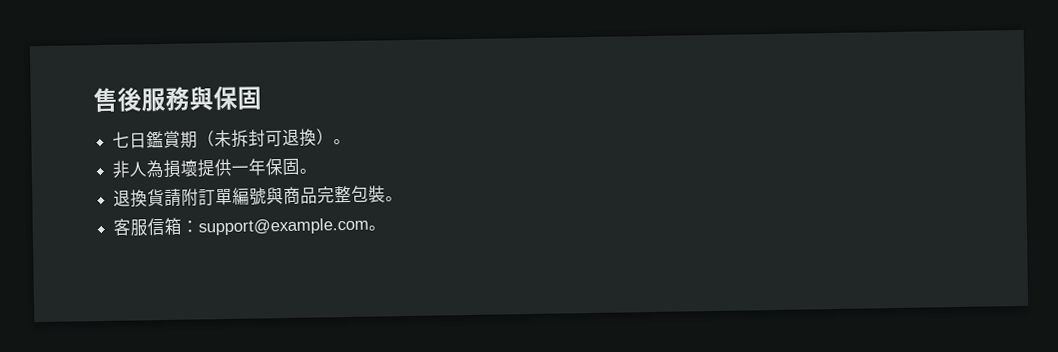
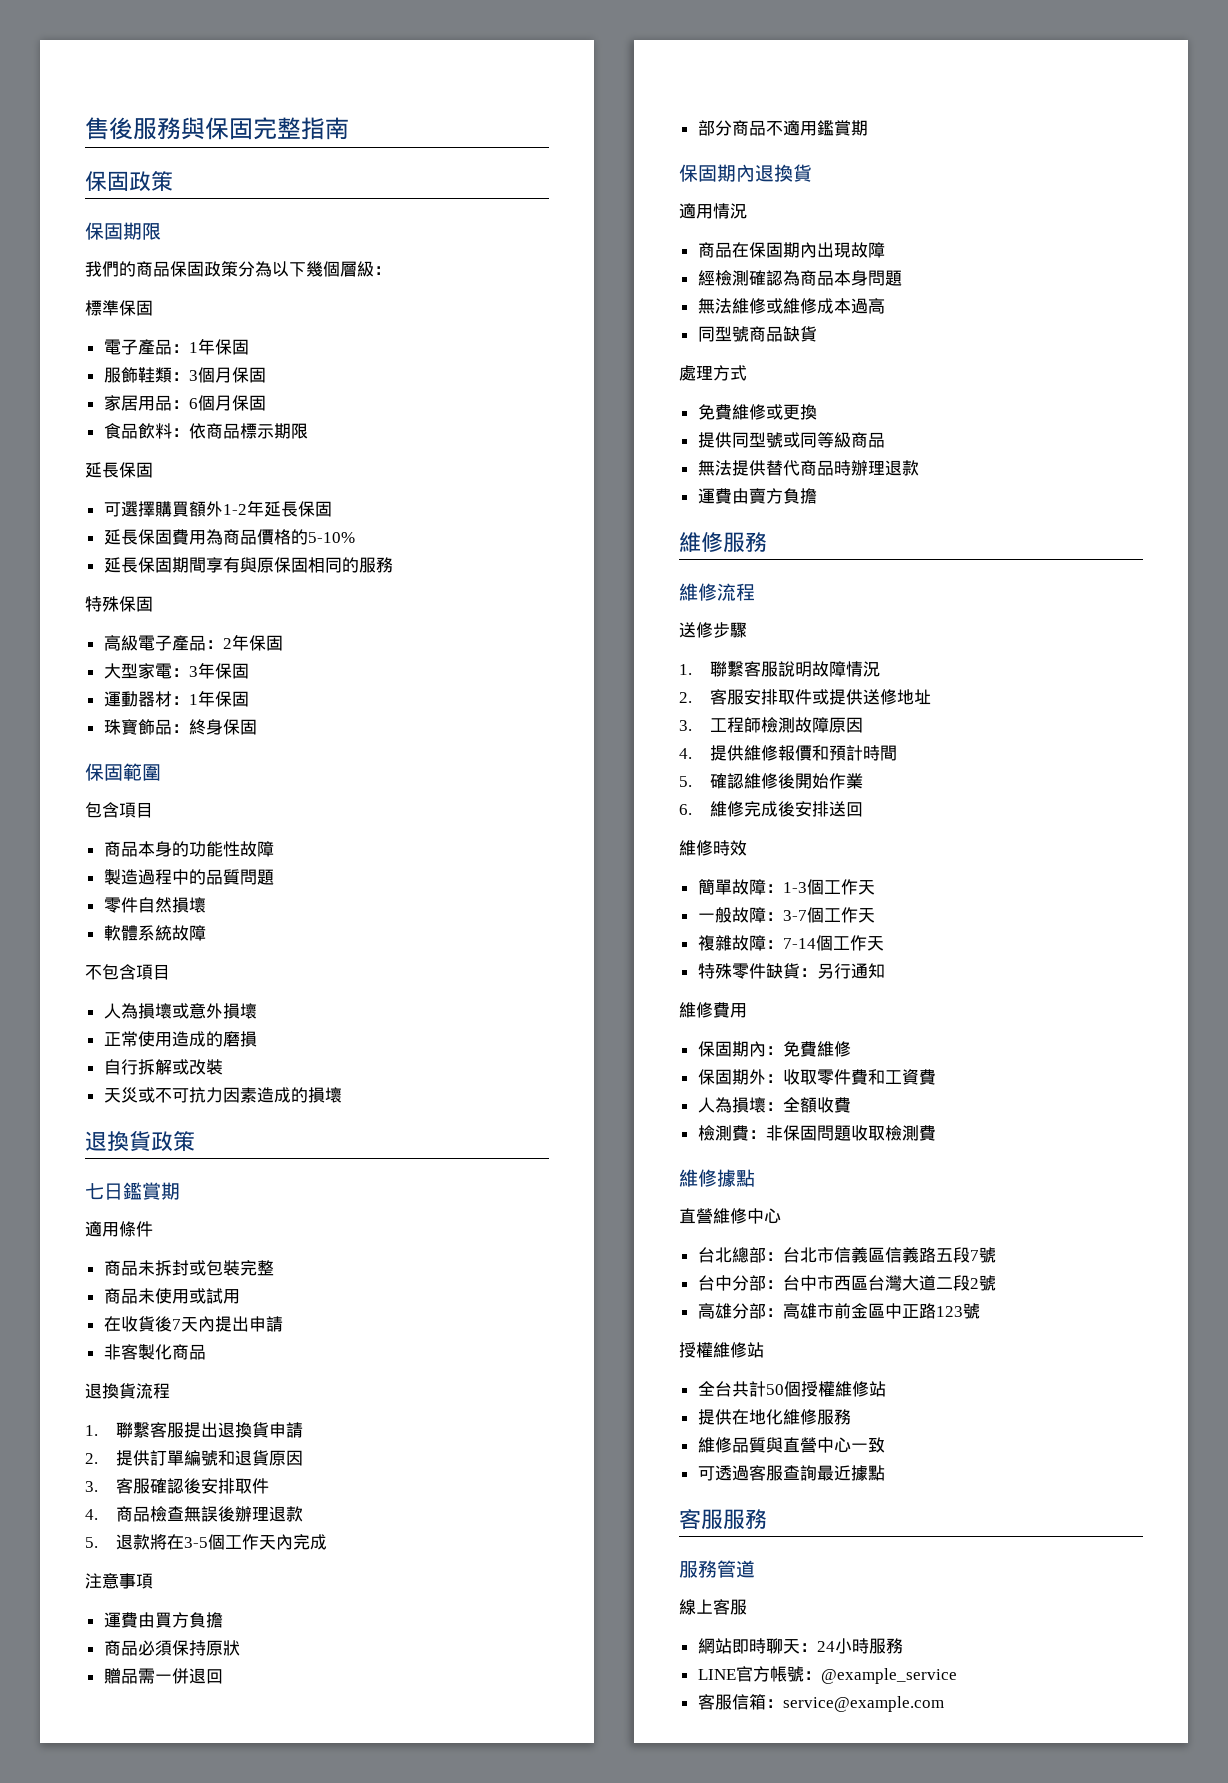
[112,128,352,149] [112,158,318,179] [113,185,404,208] // 七日鑑賞期（未拆封可退換）。 // 非人為損壞提供一年保固。 // 退換貨請附訂單編號與商品完整包裝。 -> [253,117,349,140] [85,171,173,192] [85,222,161,240] [85,261,391,277] [85,300,153,316] [103,338,249,355] [103,367,266,383] [103,395,266,411] [103,423,308,439] [85,462,153,478] [103,500,332,517] [103,529,355,545] [103,557,393,573] [85,596,153,612] [103,634,283,651] [103,662,249,679] [103,690,249,707] [103,719,257,735] [85,763,161,781] [85,802,153,818] [103,841,274,857] [103,869,274,885] [103,897,206,913] [103,925,206,941] [85,964,170,980] [103,1003,257,1019] [103,1031,257,1047] [103,1059,223,1075] [103,1087,342,1103] [85,1131,195,1152] [85,1182,180,1200] [85,1221,153,1237] [103,1260,274,1276] [103,1288,240,1304] [103,1316,283,1332] [103,1344,206,1360] [85,1383,170,1399] [85,1422,303,1438] [85,1450,303,1466] [85,1478,269,1494] [85,1506,303,1522] [85,1534,327,1550] [85,1573,153,1589] [103,1612,223,1628] [103,1640,240,1656] [103,1668,223,1684] [697,120,868,136] [679,164,812,182] [679,203,747,219] [697,242,885,258] [697,270,902,286] [697,298,885,314] [697,326,817,342] [679,365,747,381] [697,404,817,420] [697,432,885,448] [697,460,919,476] [697,488,817,504] [679,532,767,552] [679,583,755,601] [679,622,747,638] [679,661,880,677] [679,689,931,705] [679,717,863,733] [679,745,897,761] [679,773,863,789] [679,801,863,817] [679,840,747,856] [697,879,875,895] [697,907,875,923] [697,935,884,951] [697,963,885,979] [679,1002,747,1018] [697,1041,851,1057] [697,1069,936,1085] [697,1097,851,1113] [697,1125,936,1141] [679,1169,755,1187] [679,1208,781,1224] [697,1247,996,1263] [697,1275,996,1291] [697,1303,980,1319] [679,1342,764,1358] [697,1381,886,1397] [697,1409,851,1425] [697,1437,885,1453] [697,1465,885,1481] [679,1509,767,1530] [679,1560,755,1578] [679,1599,747,1615] [697,1638,903,1654] [697,1666,957,1684] 完整指南 // 保固政策 // 保固期限 // 我們的商品保固政策分為以下幾個層級： // 標準保固 // 電子產品：1年保固 // 服飾鞋類：3個月保固 // 家居用品：6個月保固 // 食品飲料：依商品標示期限 // 延長保固 // 可選擇購買額外1-2年延長保固 // 延長保固費用為商品價格的5-10% // 延長保固期間享有與原保固相同的服務 // 特殊保固 // 高級電子產品：2年保固 // 大型家電：3年保固 // 運動器材：1年保固 // 珠寶飾品：終身保固 // 保固範圍 // 包含項目 // 商品本身的功能性故障 // 製造過程中的品質問題 // 零件自然損壞 // 軟體系統故障 // 不包含項目 // 人為損壞或意外損壞 // 正常使用造成的磨損 // 自行拆解或改裝 // 天災或不可抗力因素造成的損壞 // 退換貨政策 // 七日鑑賞期 // 適用條件 // 商品未拆封或包裝完整 // 商品未使用或試用 // 在收貨後7天內提出申請 // 非客製化商品 // 退換貨流程 // 1.聯繫客服提出退換貨申請 // 2.提供訂單編號和退貨原因 // 3.客服確認後安排取件 // 4.商品檢查無誤後辦理退款 // 5.退款將在3-5個工作天內完成 // 注意事項 // 運費由買方負擔 // 商品必須保持原狀 // 贈品需一併退回 // 部分商品不適用鑑賞期 // 保固期內退換貨 // 適用情況 // 商品在保固期內出現故障 // 經檢測確認為商品本身問題 // 無法維修或維修成本過高 // 同型號商品缺貨 // 處理方式 // 免費維修或更換 // 提供同型號或同等級商品 // 無法提供替代商品時辦理退款 // 運費由賣方負擔 // 維修服務 // 維修流程 // 送修步驟 // 1.聯繫客服說明故障情況 // 2.客服安排取件或提供送修地址 // 3.工程師檢測故障原因 // 4.提供維修報價和預計時間 // 5.確認維修後開始作業 // 6.維修完成後安排送回 // 維修時效 // 簡單故障：1-3個工作天 // 一般故障：3-7個工作天 // 複雜故障：7-14個工作天 // 特殊零件缺貨：另行通知 // 維修費用 // 保固期內：免費維修 // 保固期外：收取零件費和工資費 // 人為損壞：全額收費 // 檢測費：非保固問題收取檢測費 // 維修據點 // 直營維修中心 // 台北總部：台北市信義區信義路五段7號 // 台中分部：台中市西區台灣大道二段2號 // 高雄分部：高雄市前金區中正路123號 // 授權維修站 // 全台共計50個授權維修站 // 提供在地化維修服務 // 維修品質與直營中心一致 // 可透過客服查詢最近據點 // 客服服務 // 服務管道 // 線上客服 // 網站即時聊天：24小時服務 // LINE官方帳號：@example_service
[198,217,387,236] support@example.com。 -> [782,1696,944,1712] service@example.com

